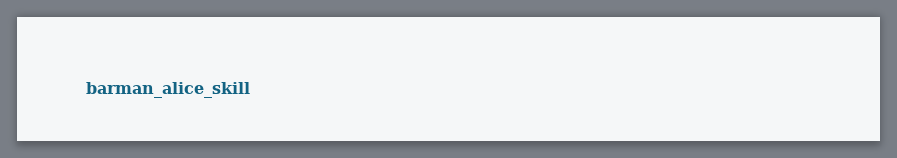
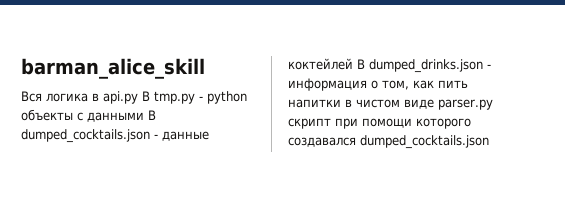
(250, 90) none -> [21,91,247,104] [21,109,156,122] [21,129,209,143] [288,58,491,73] [288,78,468,91] [288,99,493,110] [288,118,471,129] [288,135,489,149] // Вся логика в api.py В tmp.py - python объекты с данными В dumped_cocktails.json - данные коктейлей В dumped_drinks.json - информация о том, как пить напитки в чистом виде parser.py скрипт при помощи которого создавался dumped_cocktails.json

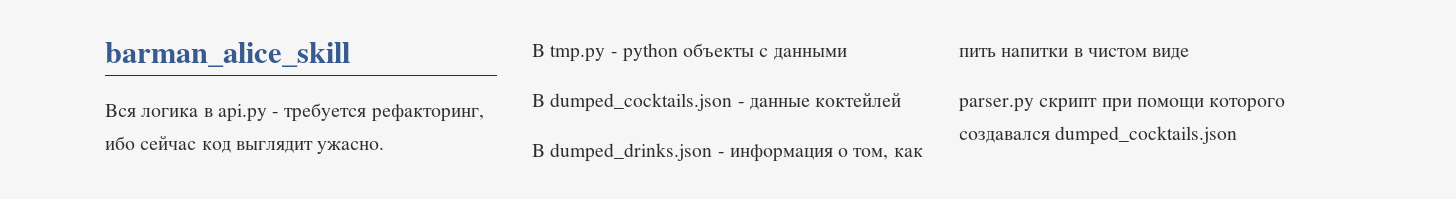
(138, 97) none -> [272,103,484,122] [105,135,385,154] - требуется рефакторинг, ибо сейчас код выглядит ужасно. //
(144, 117) none -> (847, 54) //
(353, 64) none -> (902, 99) //
(434, 104) none -> (1190, 54) //

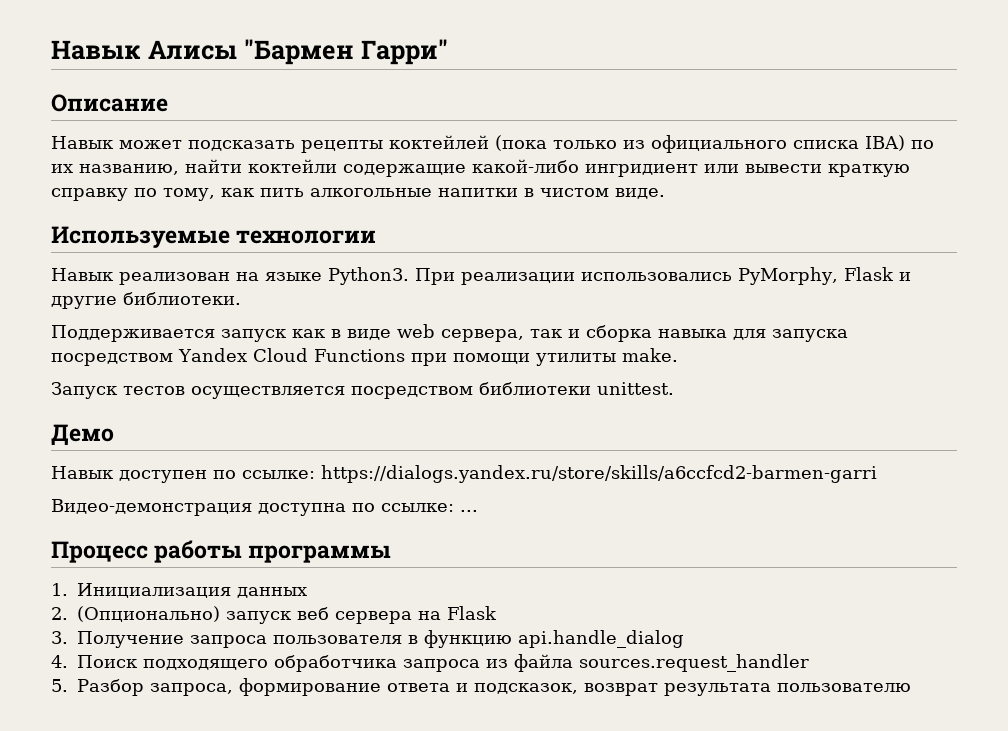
[105,42,350,67] [105,103,484,122] [105,135,385,154] [532,43,847,62] [532,92,902,112] [532,143,889,162] barman_alice_skill // Вся логика в api.py - требуется рефакторинг, ибо сейчас код выглядит ужасно. // В tmp.py - python объекты с данными // В dumped_cocktails.json - данные коктейлей // В dumped_drinks.json - информация о том, -> [51,39,448,65] [51,94,168,112] [51,135,934,153] [51,159,910,177] [51,188,215,201] Навык Алисы "Бармен Гарри" // Описание // Навык может подсказать рецепты коктейлей (пока только из официального списка IBA) по их названию, найти коктейли содержащие какой-либо ингридиент или вывести краткую справку по тому,
(996, 52) none -> [310,188,432,197] алкогольные
[1152,48,1190,60] [959,98,1286,112] [959,126,1238,145] виде // parser.py скрипт при помощи которого создавался dumped_cocktails.json -> [615,188,665,199] [51,226,377,248] [51,267,911,285] [51,292,241,309] [51,324,848,342] [51,348,678,366] [51,382,674,399] [51,424,114,446] [51,465,877,483] [51,499,478,516] [51,540,392,563] [51,583,307,598] [51,606,497,624] [51,630,684,648] [51,654,809,672] [51,678,911,696] виде. // Используемые технологии // Навык реализован на языке Python3. При реализации использовались PyMorphy, Flask и другие библиотеки. // Поддерживается запуск как в виде web сервера, так и сборка навыка для запуска посредством Yandex Cloud Functions при помощи утилиты make. // Запуск тестов осуществляется посредством библиотеки unittest. // Демо // Навык доступен по ссылке: https://dialogs.yandex.ru/store/skills/a6ccfcd2-barmen-garri // Видео-демонстрация доступна по ссылке: ... // Процесс работы программы // 1. Инициализация данных // 2. (Опционально) запуск веб сервера на Flask // 3. Получение запроса пользователя в функцию api.handle_dialog // 4. Поиск подходящего обработчика запроса из файла sources.request_handler // 5. Разбор запроса, формирование ответа и подсказок, возврат результата пользователю

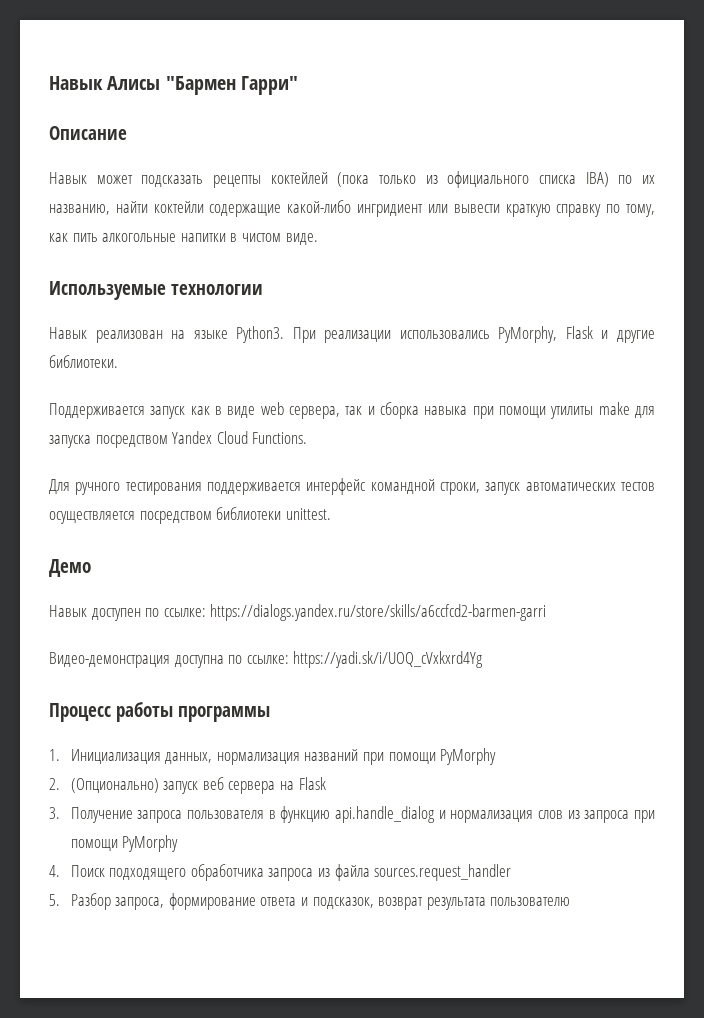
(727, 333) none -> [472,402,630,419] при помощи утилиты make
[313,348,678,366] [51,382,118,399] Functions при помощи утилиты make. // Запуск -> [252,432,308,444] [49,478,616,495] Functions. // Для ручного тестирования поддерживается интерфейс командной строки, запуск автоматических
[460,510,478,512] ... -> [293,651,484,668] https://yadi.sk/i/UOQ_cVxkxrd4Yg
[237,587,307,598] данных -> [165,748,497,765] данных, нормализация названий при помощи PyMorphy
(684, 639) none -> [438,810,656,823] [70,835,179,852] и нормализация слов из запроса при помощи PyMorphy

